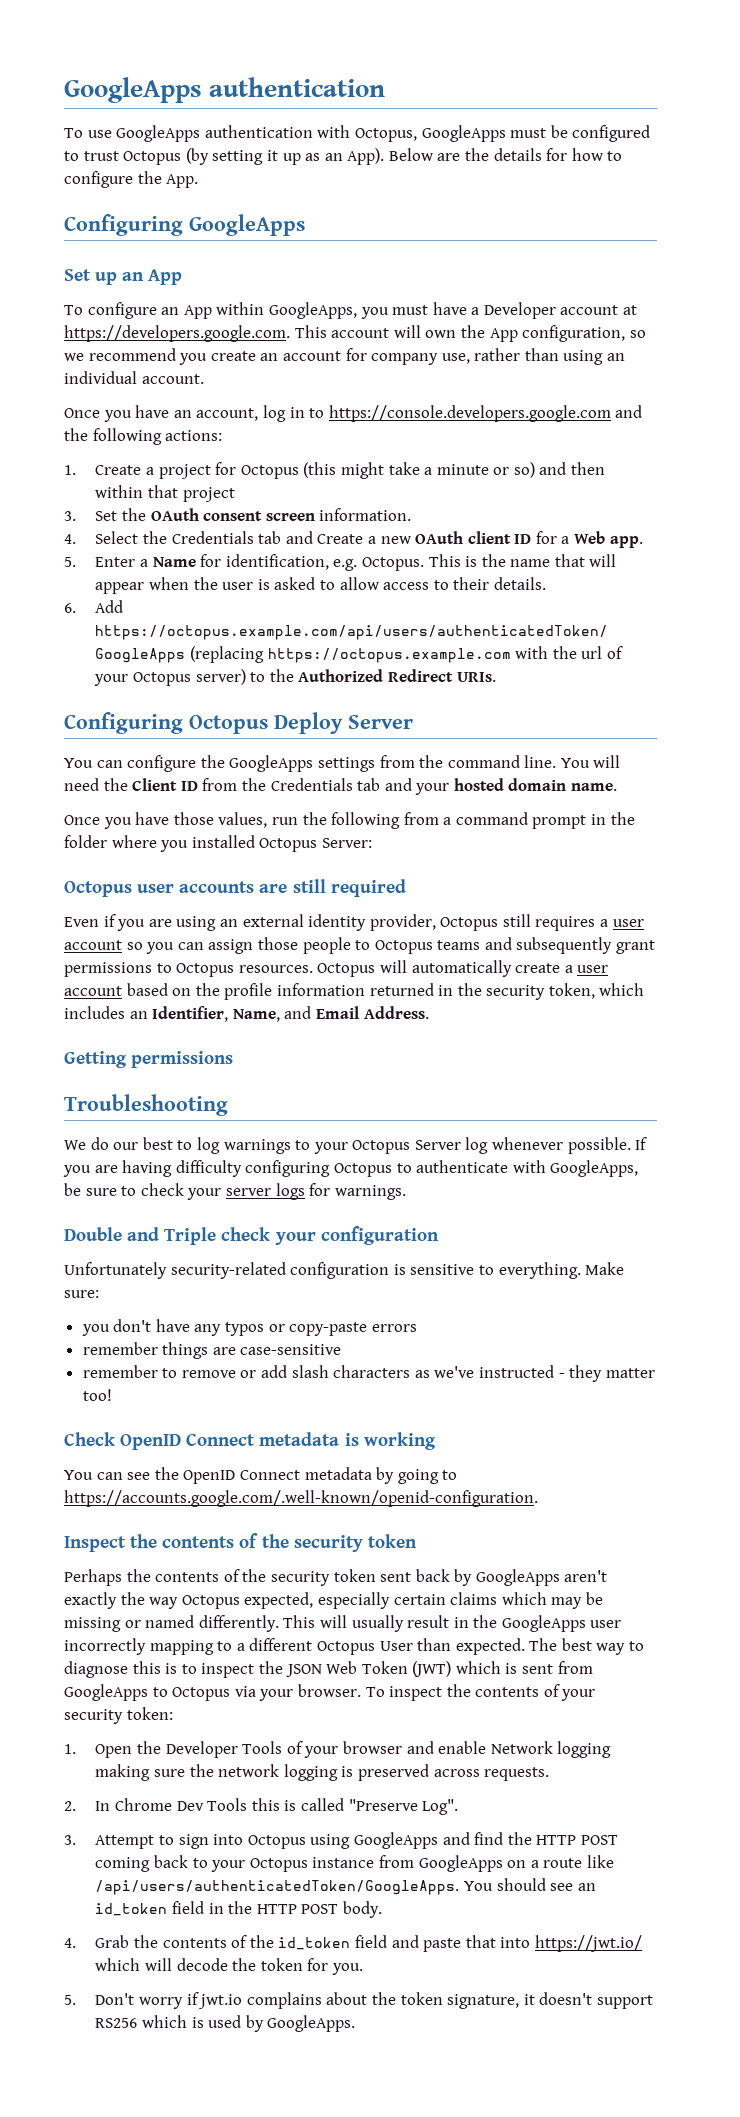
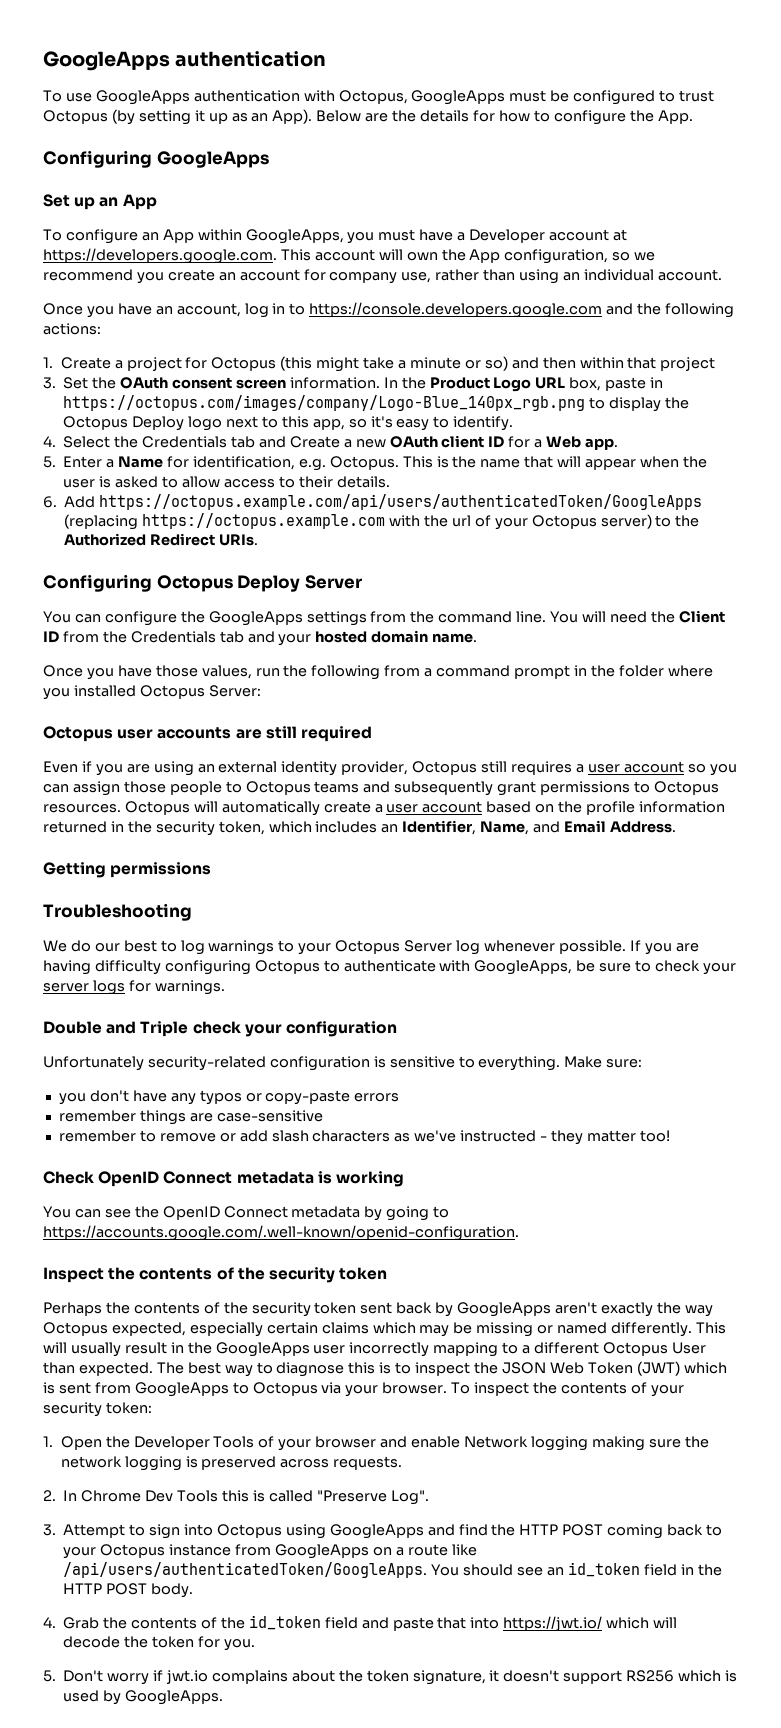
(412, 514) none -> [383,377,664,392] [63,395,689,412] [63,416,514,431] In the Product Logo URL box, paste in https://octopus.com/images/company/Logo-Blue_140px_rgb.png to display the Octopus Deploy logo next to this app, so it's easy to identify.

